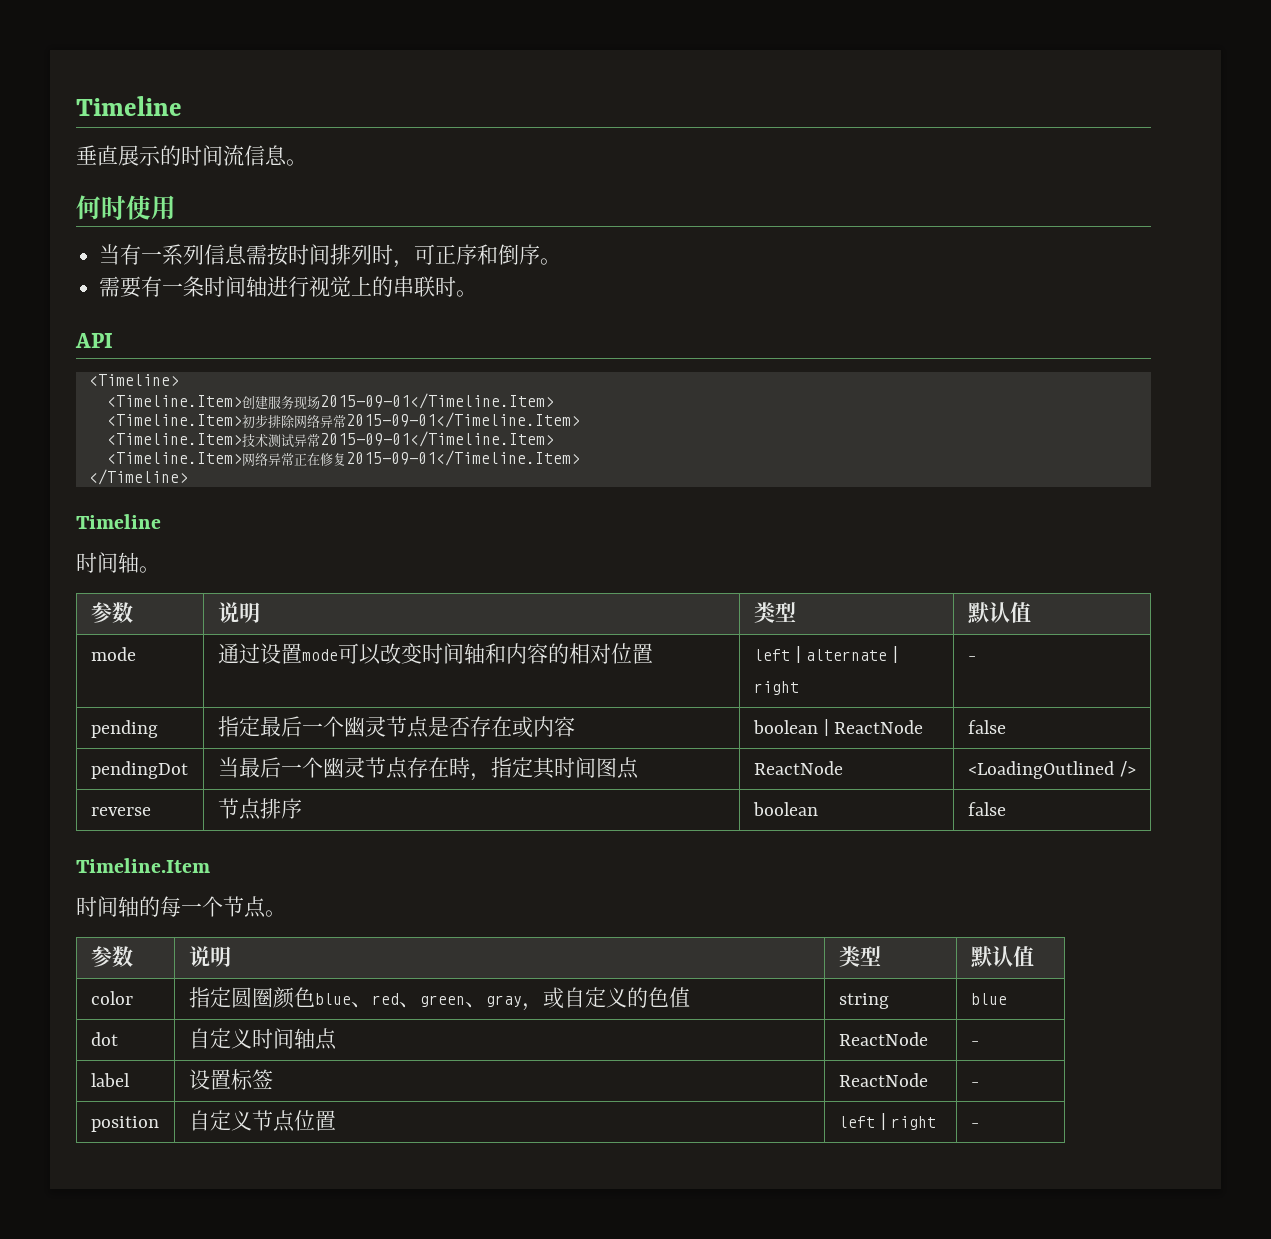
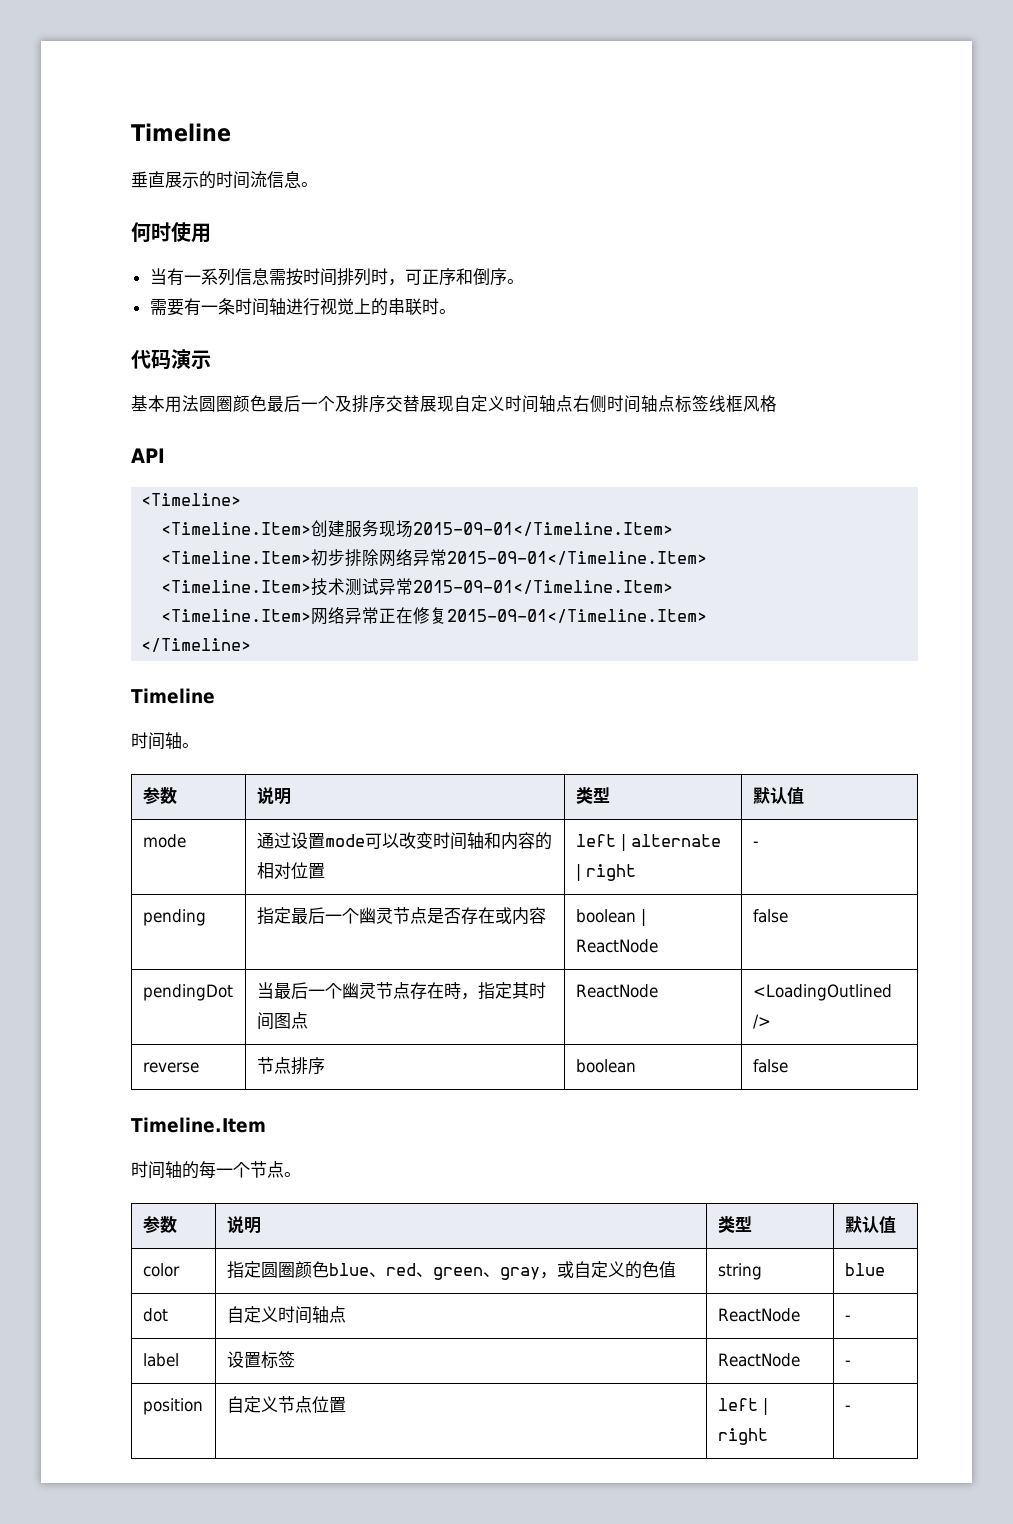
(478, 293) none -> [131,349,211,370] [131,395,777,413] // 代码演示 // 基本用法圆圈颜色最后一个及排序交替展现自定义时间轴点右侧时间轴点标签线框风格

